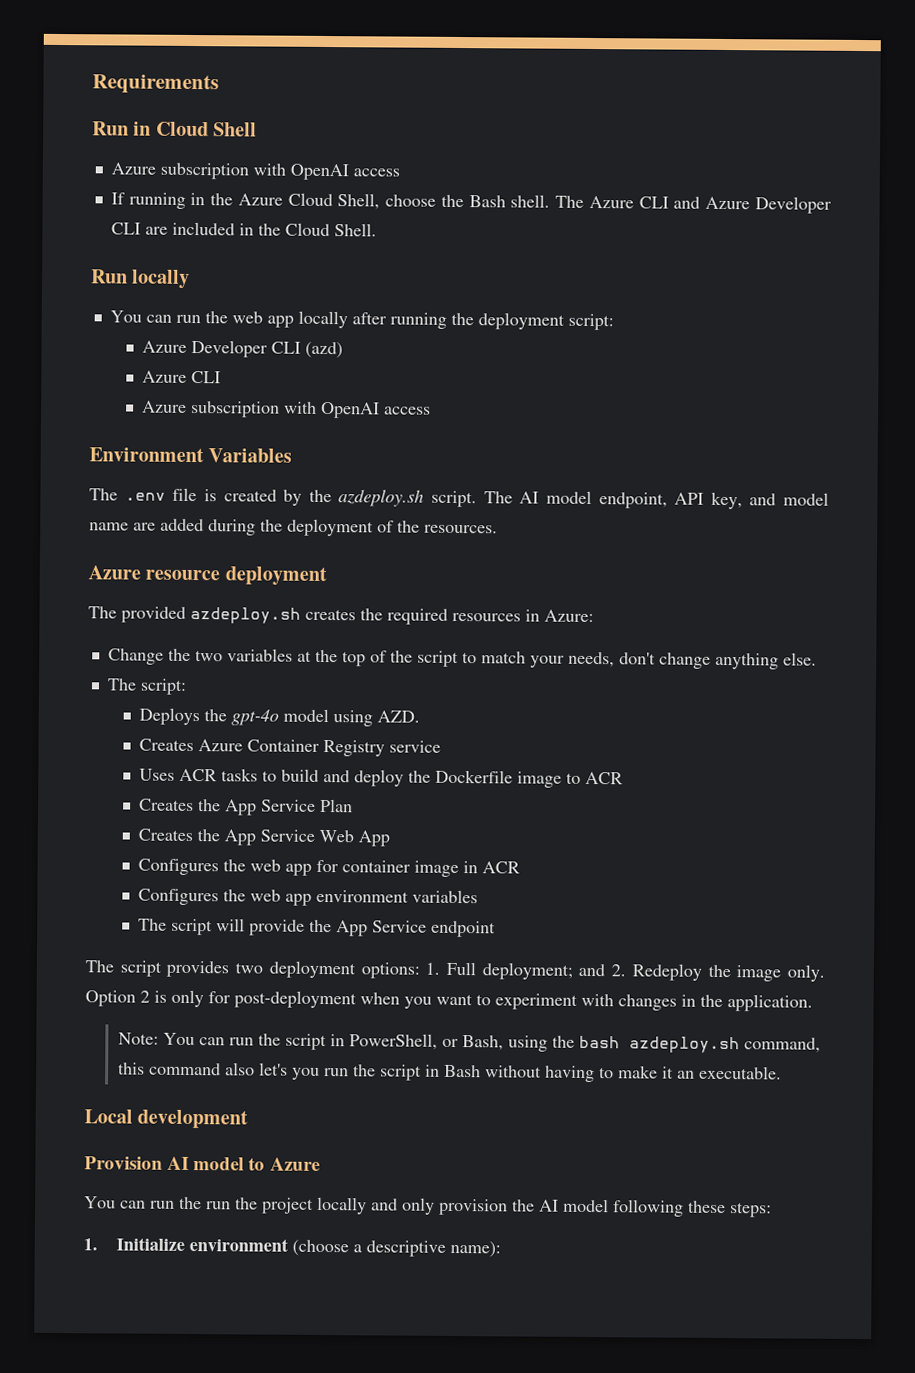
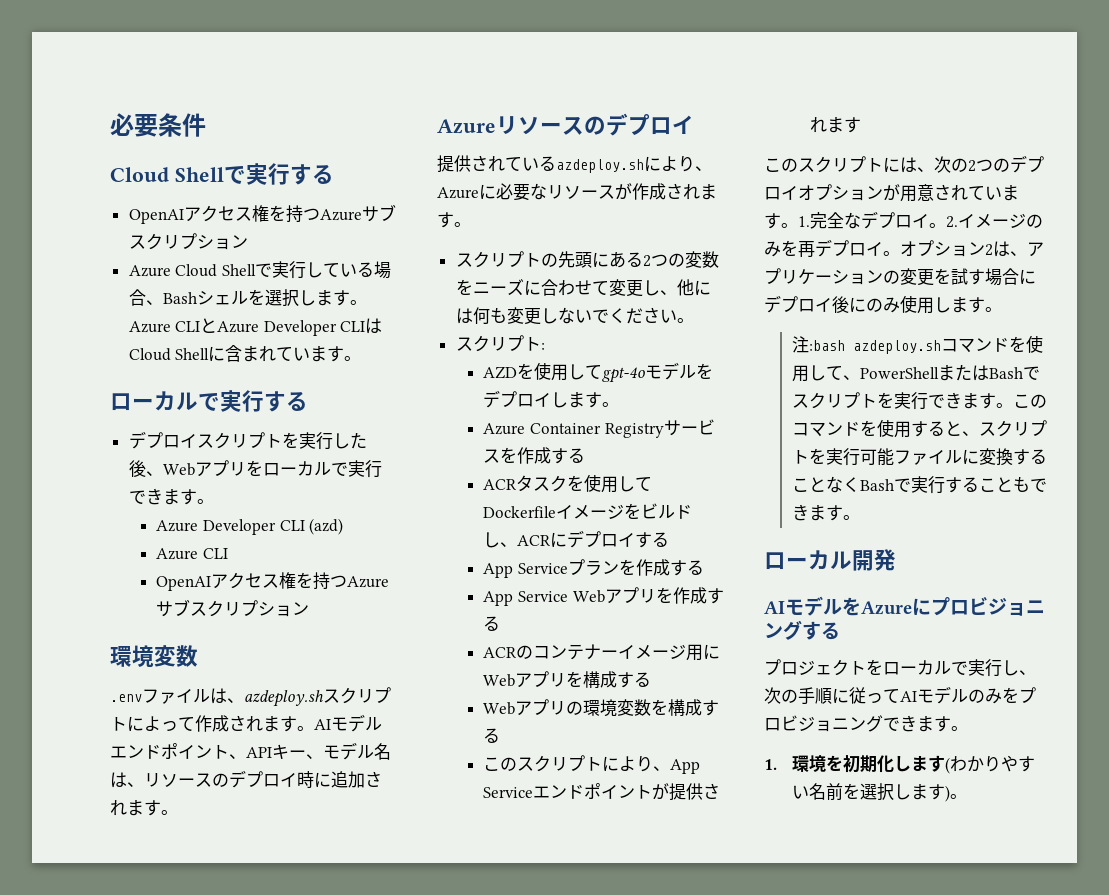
[92,74,219,95] [92,121,258,137] [110,162,400,181] [110,192,833,214] [110,221,377,237] [91,269,191,289] [109,310,614,331] Requirements // Run in Cloud Shell // Azure subscription with OpenAI access // If running in the Azure Cloud Shell, choose the Bash shell. The Azure CLI and Azure Developer CLI are included in the Cloud Shell. // Run locally // You can run the web app locally after running the deployment script: -> [110,113,206,137] [110,163,334,185] [128,204,396,224] [128,233,248,250] [128,261,391,279] [128,289,367,307] [128,318,383,336] [128,345,362,362] [110,390,308,412] [128,431,367,450] [128,460,382,478] [128,488,214,505] 必要条件 // Cloud Shellで実行する // OpenAIアクセス権を持つAzureサブスクリプション // Azure Cloud Shellで実行している場合、Bashシェルを選択します。Azure CLIとAzure Developer CLIはCloud Shellに含まれています。 // ローカルで実行する // デプロイスクリプトを実行した後、Webアプリをローカルで実行できます。
[142,400,432,419] [89,447,293,463] [89,487,829,510] [89,518,498,537] [88,565,327,587] [88,606,594,625] [107,648,817,670] [106,678,187,695] [139,707,421,727] [139,738,442,757] [139,768,624,788] [139,798,354,816] [138,828,391,847] [138,858,521,878] [138,888,479,906] [138,918,497,938] [85,960,825,982] [85,989,813,1012] [117,1032,821,1054] [117,1062,782,1083] [84,1109,249,1129] [84,1156,321,1171] [84,1196,772,1218] [83,1237,501,1258] Azure subscription with OpenAI access // Environment Variables // The .env file is created by the azdeploy.sh script. The AI model endpoint, API key, and model name are added during the deployment of the resources. // Azure resource deployment // The provided azdeploy.sh creates the required resources in Azure: // Change the two variables at the top of the script to match your needs, don't change anything else. // The script: // Deploys the gpt-4o model using AZD. // Creates Azure Container Registry service // Uses ACR tasks to build and deploy the Dockerfile image to ACR // Creates the App Service Plan // Creates the App Service Web App // Configures the web app for container image in ACR // Configures the web app environment variables // The script will provide the App Service endpoint // The script provides two deployment options: 1. Full deployment; and 2. Redeploy the image only. Option 2 is only for post-deployment when you want to experiment with changes in the application. // Note: You can run the script in PowerShell, or Bash, using the bash azdeploy.sh command, this command also let's you run the script in Bash without having to make it an executable. // Local development // Provision AI model to Azure // You can run the run the project locally and only provision the AI model following these steps: // 1. Initialize environment (choose a descriptive name): -> [156,572,390,591] [156,599,310,617] [110,645,198,667] [110,687,391,707] [110,714,382,732] [110,742,391,760] [110,770,382,788] [110,800,178,816] [437,113,694,136] [437,155,712,173] [437,183,717,201] [437,212,471,228] [455,251,719,268] [455,279,711,297] [455,307,694,325] [455,335,545,352] [483,362,714,383] [483,390,620,408] [483,419,715,438] [483,447,586,464] [483,474,653,493] [483,503,693,519] [483,530,670,548] [483,559,705,578] [483,587,724,606] [483,616,501,631] [483,644,721,661] [483,671,652,688] [483,699,720,717] [483,728,501,743] [483,755,701,774] [483,783,721,801] [810,117,862,133] [764,155,1044,173] [764,184,1019,202] [764,211,1043,229] [764,239,1044,258] [764,268,1036,286] [764,295,1002,314] [791,335,1043,354] [791,364,1040,382] [791,392,1047,410] [791,419,1047,438] [791,448,1047,466] [791,476,1047,494] [791,504,860,521] [764,549,896,571] [764,596,1045,616] [764,620,840,640] [764,659,1036,677] [764,686,1036,705] [764,715,968,732] [764,755,1035,774] [791,783,967,802] OpenAIアクセス権を持つAzureサブスクリプション // 環境変数 // .envファイルは、azdeploy.shスクリプトによって作成されます。AIモデルエンドポイント、APIキー、モデル名は、リソースのデプロイ時に追加されます。 // Azureリソースのデプロイ // 提供されているazdeploy.shにより、Azureに必要なリソースが作成されます。 // スクリプトの先頭にある2つの変数をニーズに合わせて変更し、他には何も変更しないでください。 // スクリプト: // AZDを使用してgpt-4oモデルをデプロイします。 // Azure Container Registryサービスを作成する // ACRタスクを使用してDockerfileイメージをビルドし、ACRにデプロイする // App Serviceプランを作成する // App Service Webアプリを作成する // ACRのコンテナーイメージ用にWebアプリを構成する // Webアプリの環境変数を構成する // このスクリプトにより、App Serviceエンドポイントが提供されます // このスクリプトには、次の2つのデプロイオプションが用意されています。1.完全なデプロイ。2.イメージのみを再デプロイ。オプション2は、アプリケーションの変更を試す場合にデプロイ後にのみ使用します。 // 注:bash azdeploy.shコマンドを使用して、PowerShellまたはBashでスクリプトを実行できます。このコマンドを使用すると、スクリプトを実行可能ファイルに変換することなくBashで実行することもできます。 // ローカル開発 // AIモデルをAzureにプロビジョニングする // プロジェクトをローカルで実行し、次の手順に従ってAIモデルのみをプロビジョニングできます。 // 1.環境を初期化します(わかりやすい名前を選択します)。

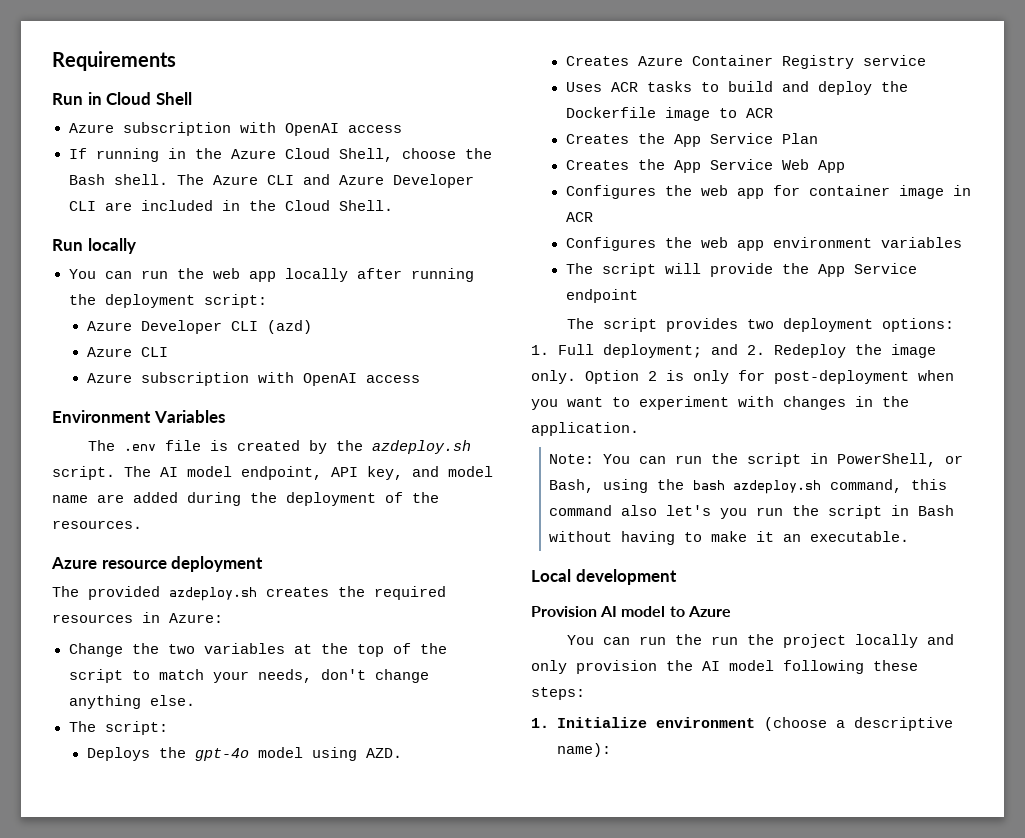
[110,113,206,137] [110,163,334,185] [128,204,396,224] [128,233,248,250] [128,261,391,279] [128,289,367,307] [128,318,383,336] [128,345,362,362] [110,390,308,412] [128,431,367,450] [128,460,382,478] [128,488,214,505] 必要条件 // Cloud Shellで実行する // OpenAIアクセス権を持つAzureサブスクリプション // Azure Cloud Shellで実行している場合、Bashシェルを選択します。Azure CLIとAzure Developer CLIはCloud Shellに含まれています。 // ローカルで実行する // デプロイスクリプトを実行した後、Webアプリをローカルで実行できます。 -> [52,51,176,71] [52,92,192,105] [68,122,402,136] [68,148,492,162] [68,174,474,188] [68,200,393,211] [52,238,136,254] [68,268,474,282] [68,294,267,308] Requirements // Run in Cloud Shell // Azure subscription with OpenAI access // If running in the Azure Cloud Shell, choose the Bash shell. The Azure CLI and Azure Developer CLI are included in the Cloud Shell. // Run locally // You can run the web app locally after running the deployment script:
[156,572,390,591] [156,599,310,617] [110,645,198,667] [110,687,391,707] [110,714,382,732] [110,742,391,760] [110,770,382,788] [110,800,178,816] [437,113,694,136] [437,155,712,173] [437,183,717,201] [437,212,471,228] [455,251,719,268] [455,279,711,297] [455,307,694,325] [455,335,545,352] [483,362,714,383] [483,390,620,408] [483,419,715,438] [483,447,586,464] [483,474,653,493] [483,503,693,519] [483,530,670,548] [483,559,705,578] [483,587,724,606] [483,616,501,631] [483,644,721,661] [483,671,652,688] [483,699,720,717] [483,728,501,743] [483,755,701,774] [483,783,721,801] [810,117,862,133] [764,155,1044,173] [764,184,1019,202] [764,211,1043,229] [764,239,1044,258] [764,268,1036,286] [764,295,1002,314] [791,335,1043,354] [791,364,1040,382] [791,392,1047,410] [791,419,1047,438] [791,448,1047,466] [791,476,1047,494] [791,504,860,521] [764,549,896,571] [764,596,1045,616] [764,620,840,640] [764,659,1036,677] [764,686,1036,705] [764,715,968,732] [764,755,1035,774] [791,783,967,802] OpenAIアクセス権を持つAzureサブスクリプション // 環境変数 // .envファイルは、azdeploy.shスクリプトによって作成されます。AIモデルエンドポイント、APIキー、モデル名は、リソースのデプロイ時に追加されます。 // Azureリソースのデプロイ // 提供されているazdeploy.shにより、Azureに必要なリソースが作成されます。 // スクリプトの先頭にある2つの変数をニーズに合わせて変更し、他には何も変更しないでください。 // スクリプト: // AZDを使用してgpt-4oモデルをデプロイします。 // Azure Container Registryサービスを作成する // ACRタスクを使用してDockerfileイメージをビルドし、ACRにデプロイする // App Serviceプランを作成する // App Service Webアプリを作成する // ACRのコンテナーイメージ用にWebアプリを構成する // Webアプリの環境変数を構成する // このスクリプトにより、App Serviceエンドポイントが提供されます // このスクリプトには、次の2つのデプロイオプションが用意されています。1.完全なデプロイ。2.イメージのみを再デプロイ。オプション2は、アプリケーションの変更を試す場合にデプロイ後にのみ使用します。 // 注:bash azdeploy.shコマンドを使用して、PowerShellまたはBashでスクリプトを実行できます。このコマンドを使用すると、スクリプトを実行可能ファイルに変換することなくBashで実行することもできます。 // ローカル開発 // AIモデルをAzureにプロビジョニングする // プロジェクトをローカルで実行し、次の手順に従ってAIモデルのみをプロビジョニングできます。 // 1.環境を初期化します(わかりやすい名前を選択します)。 -> [86,372,420,386] [52,410,225,423] [87,440,471,454] [52,466,493,480] [52,492,439,506] [52,520,142,529] [51,556,264,572] [52,586,446,601] [52,612,223,623] [68,643,447,657] [68,669,429,683] [68,695,195,709] [68,721,168,735] [86,747,402,761] [565,55,926,69] [565,81,908,95] [565,107,773,121] [565,133,818,147] [565,159,845,173] [565,185,971,199] [565,212,593,222] [565,237,962,251] [565,263,917,277] [565,289,638,303] [566,318,954,332] [531,344,936,358] [531,370,954,384] [531,396,909,410] [531,422,639,436] [549,453,964,467] [549,479,948,494] [549,505,955,519] [549,531,910,545] [531,569,677,585] [531,606,731,617] [566,634,954,648] [531,660,918,674] [531,687,585,700] [531,717,953,731] [556,743,611,757] Azure subscription with OpenAI access // Environment Variables // The .env file is created by the azdeploy.sh script. The AI model endpoint, API key, and model name are added during the deployment of the resources. // Azure resource deployment // The provided azdeploy.sh creates the required resources in Azure: // Change the two variables at the top of the script to match your needs, don't change anything else. // The script: // Deploys the gpt-4o model using AZD. // Creates Azure Container Registry service // Uses ACR tasks to build and deploy the Dockerfile image to ACR // Creates the App Service Plan // Creates the App Service Web App // Configures the web app for container image in ACR // Configures the web app environment variables // The script will provide the App Service endpoint // The script provides two deployment options: 1. Full deployment; and 2. Redeploy the image only. Option 2 is only for post-deployment when you want to experiment with changes in the application. // Note: You can run the script in PowerShell, or Bash, using the bash azdeploy.sh command, this command also let's you run the script in Bash without having to make it an executable. // Local development // Provision AI model to Azure // You can run the run the project locally and only provision the AI model following these steps: // 1. Initialize environment (choose a descriptive name):

